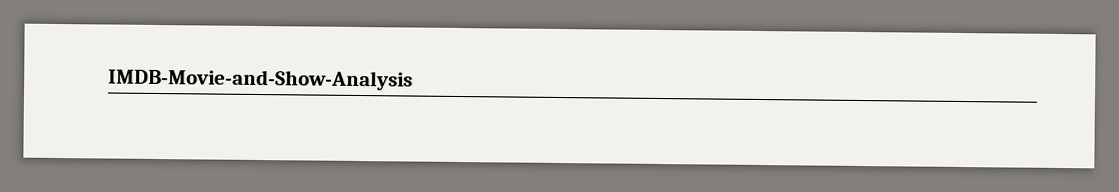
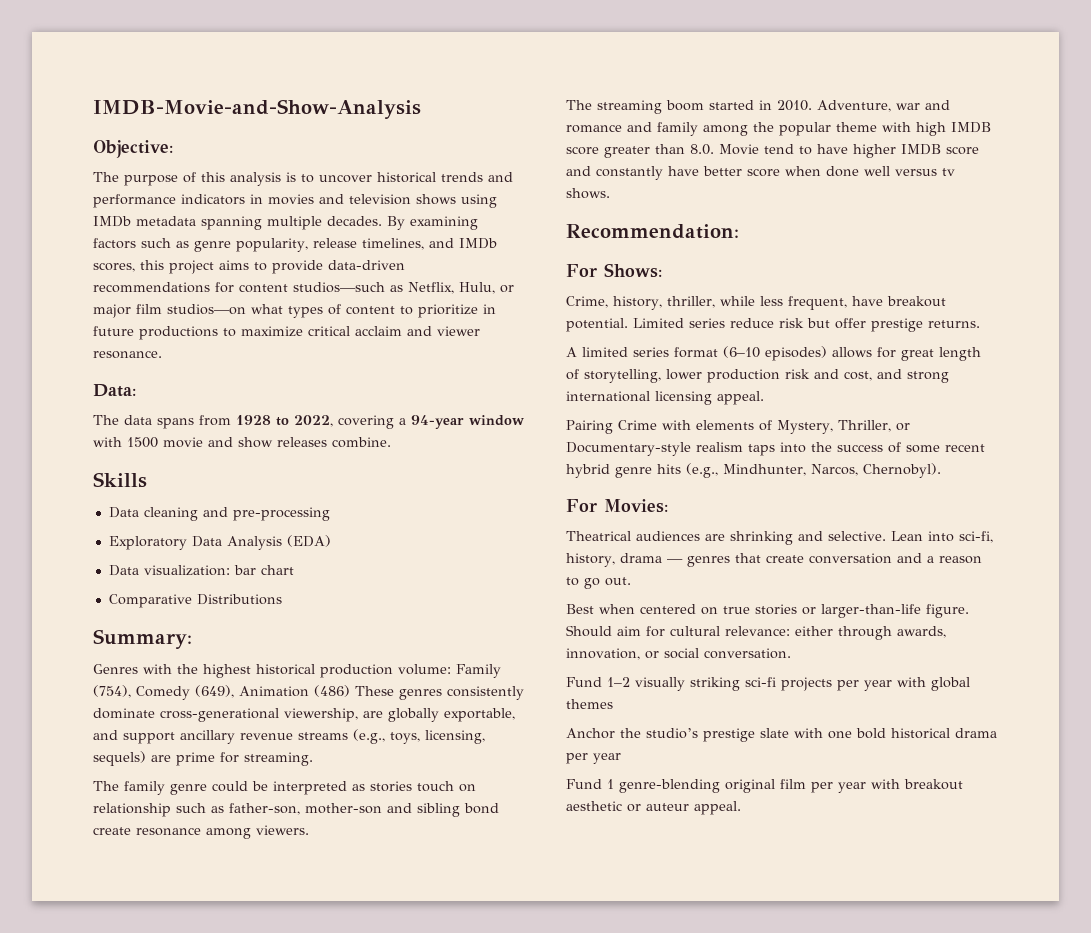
(413, 79) none -> [93,140,173,158] [93,172,513,186] [93,194,497,208] [93,216,478,230] [93,238,497,252] [93,260,405,274] [93,282,514,294] [93,304,496,318] [93,326,480,340] [93,350,162,359] [93,384,136,397] [93,415,524,429] [93,437,391,448] [93,472,147,488] [108,507,330,521] [108,535,331,550] [108,565,294,576] [108,594,282,608] [93,629,192,649] [93,664,501,678] [93,685,524,700] [93,708,515,722] [93,729,485,744] [93,751,313,766] [93,781,476,795] [93,803,499,817] [93,825,309,839] [566,100,950,114] [566,122,991,136] [566,144,979,158] [566,166,955,180] [566,188,610,199] [566,224,739,239] [566,263,662,278] [566,296,946,310] [566,318,980,332] [566,346,981,361] [566,369,949,383] [566,391,764,405] [566,420,910,434] [566,442,985,456] [566,463,941,478] [566,499,668,513] [566,531,993,545] [566,553,982,567] [566,577,631,589] [566,604,969,618] [566,625,946,640] [566,648,791,660] [566,677,970,691] [566,699,613,709] [566,728,997,742] [566,753,621,764] [566,779,963,793] [566,801,741,815] // Objective: // The purpose of this analysis is to uncover historical trends and performance indicators in movies and television shows using IMDb metadata spanning multiple decades. By examining factors such as genre popularity, release timelines, and IMDb scores, this project aims to provide data-driven recommendations for content studios—such as Netflix, Hulu, or major film studios—on what types of content to prioritize in future productions to maximize critical acclaim and viewer resonance. // Data: // The data spans from 1928 to 2022, covering a 94-year window with 1500 movie and show releases combine. // Skills // Data cleaning and pre-processing // Exploratory Data Analysis (EDA) // Data visualization: bar chart // Comparative Distributions // Summary: // Genres with the highest historical production volume: Family (754), Comedy (649), Animation (486) These genres consistently dominate cross-generational viewership, are globally exportable, and support ancillary revenue streams (e.g., toys, licensing, sequels) are prime for streaming. // The family genre could be interpreted as stories touch on relationship such as father-son, mother-son and sibling bond create resonance among viewers. // The streaming boom started in 2010. Adventure, war and romance and family among the popular theme with high IMDB score greater than 8.0. Movie tend to have higher IMDB score and constantly have better score when done well versus tv shows. // Recommendation: // For Shows: // Crime, history, thriller, while less frequent, have breakout potential. Limited series reduce risk but offer prestige returns. // A limited series format (6–10 episodes) allows for great length of storytelling, lower production risk and cost, and strong international licensing appeal. // Pairing Crime with elements of Mystery, Thriller, or Documentary-style realism taps into the success of some recent hybrid genre hits (e.g., Mindhunter, Narcos, Chernobyl). // For Movies: // Theatrical audiences are shrinking and selective. Lean into sci-fi, history, drama — genres that create conversation and a reason to go out. // Best when centered on true stories or larger-than-life figure. Should aim for cultural relevance: either through awards, innovation, or social conversation. // Fund 1–2 visually striking sci-fi projects per year with global themes // Anchor the studio’s prestige slate with one bold historical drama per year // Fund 1 genre-blending original film per year with breakout aesthetic or auteur appeal.

